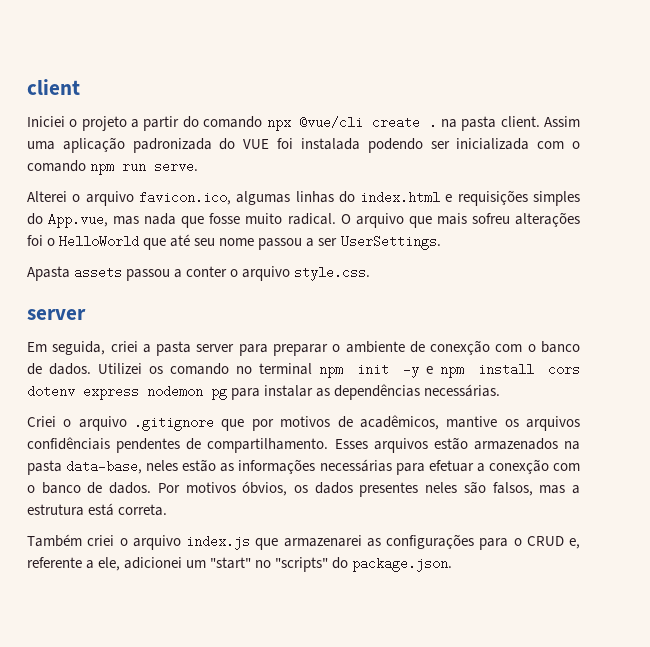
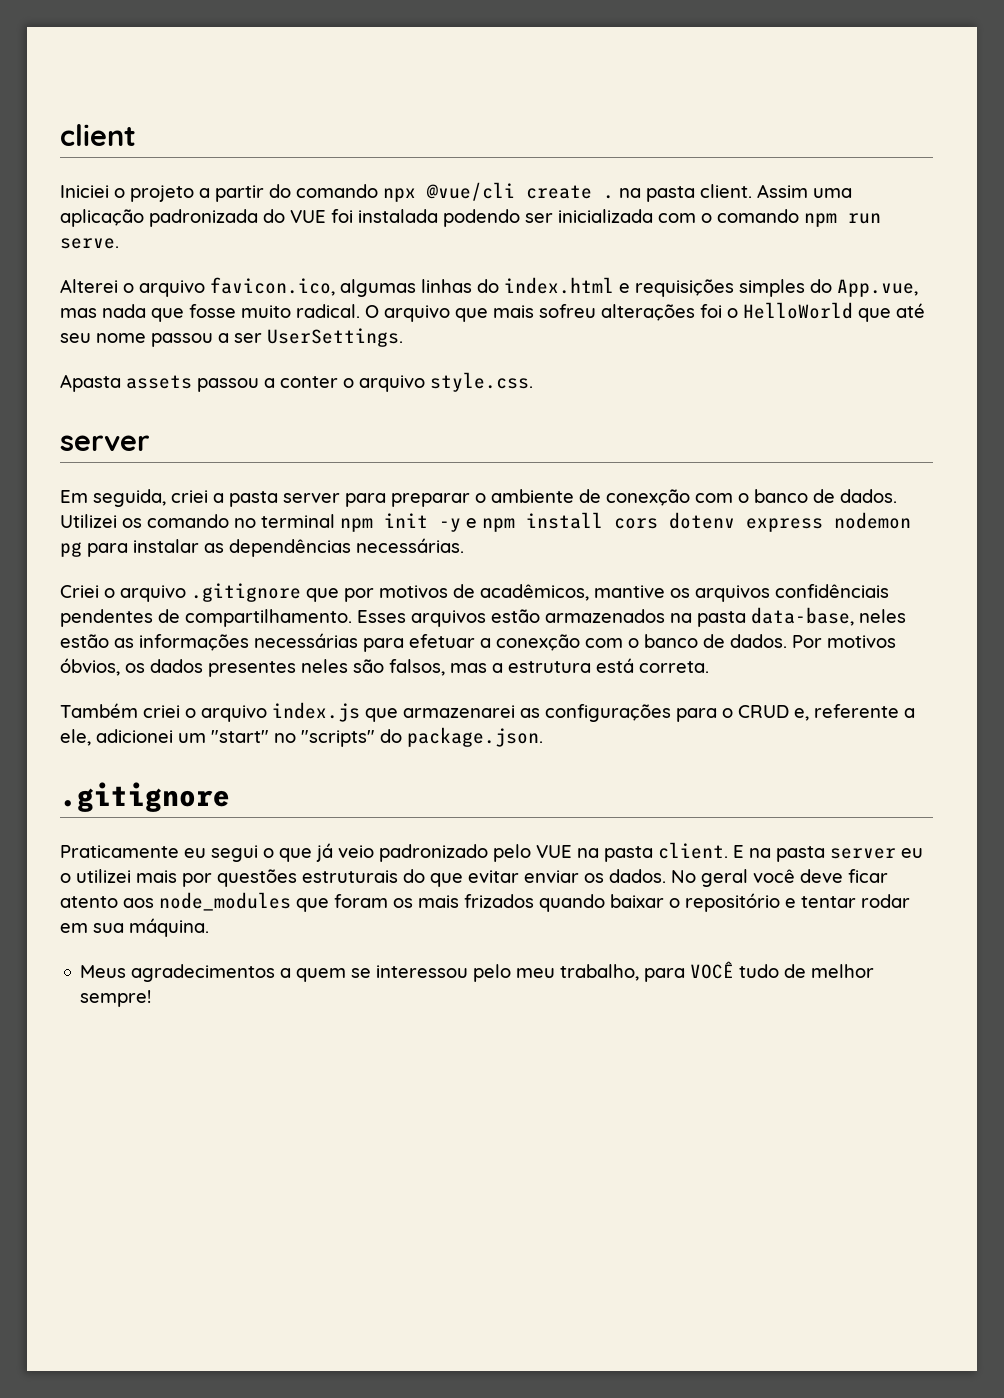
(453, 564) none -> [60,782,230,812] [60,842,923,862] [60,869,888,887] [60,892,910,912] [60,918,209,937] [80,961,875,982] [80,990,152,1007] // .gitignore // Praticamente eu segui o que já veio padronizado pelo VUE na pasta client. E na pasta server eu o utilizei mais por questões estruturais do que evitar enviar os dados. No geral você deve ficar atento aos node_modules que foram os mais frizados quando baixar o repositório e tentar rodar em sua máquina. // Meus agradecimentos a quem se interessou pelo meu trabalho, para VOCÊ tudo de melhor sempre!

